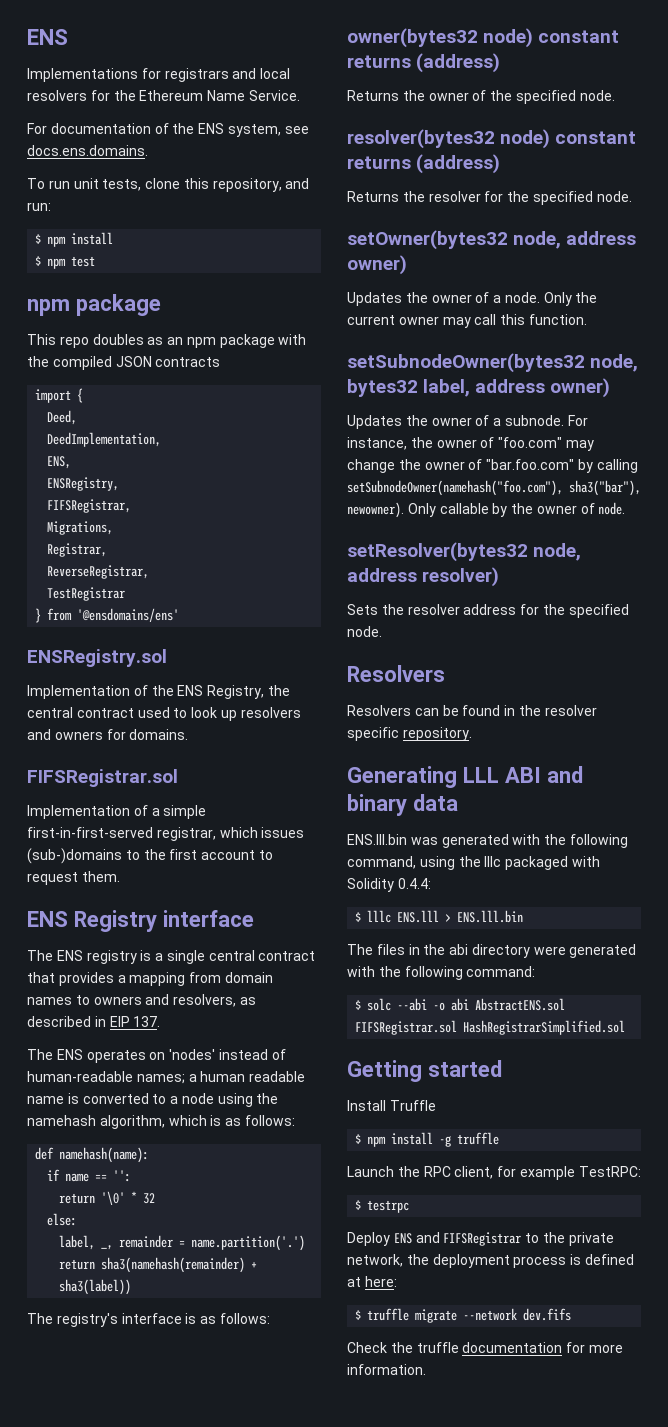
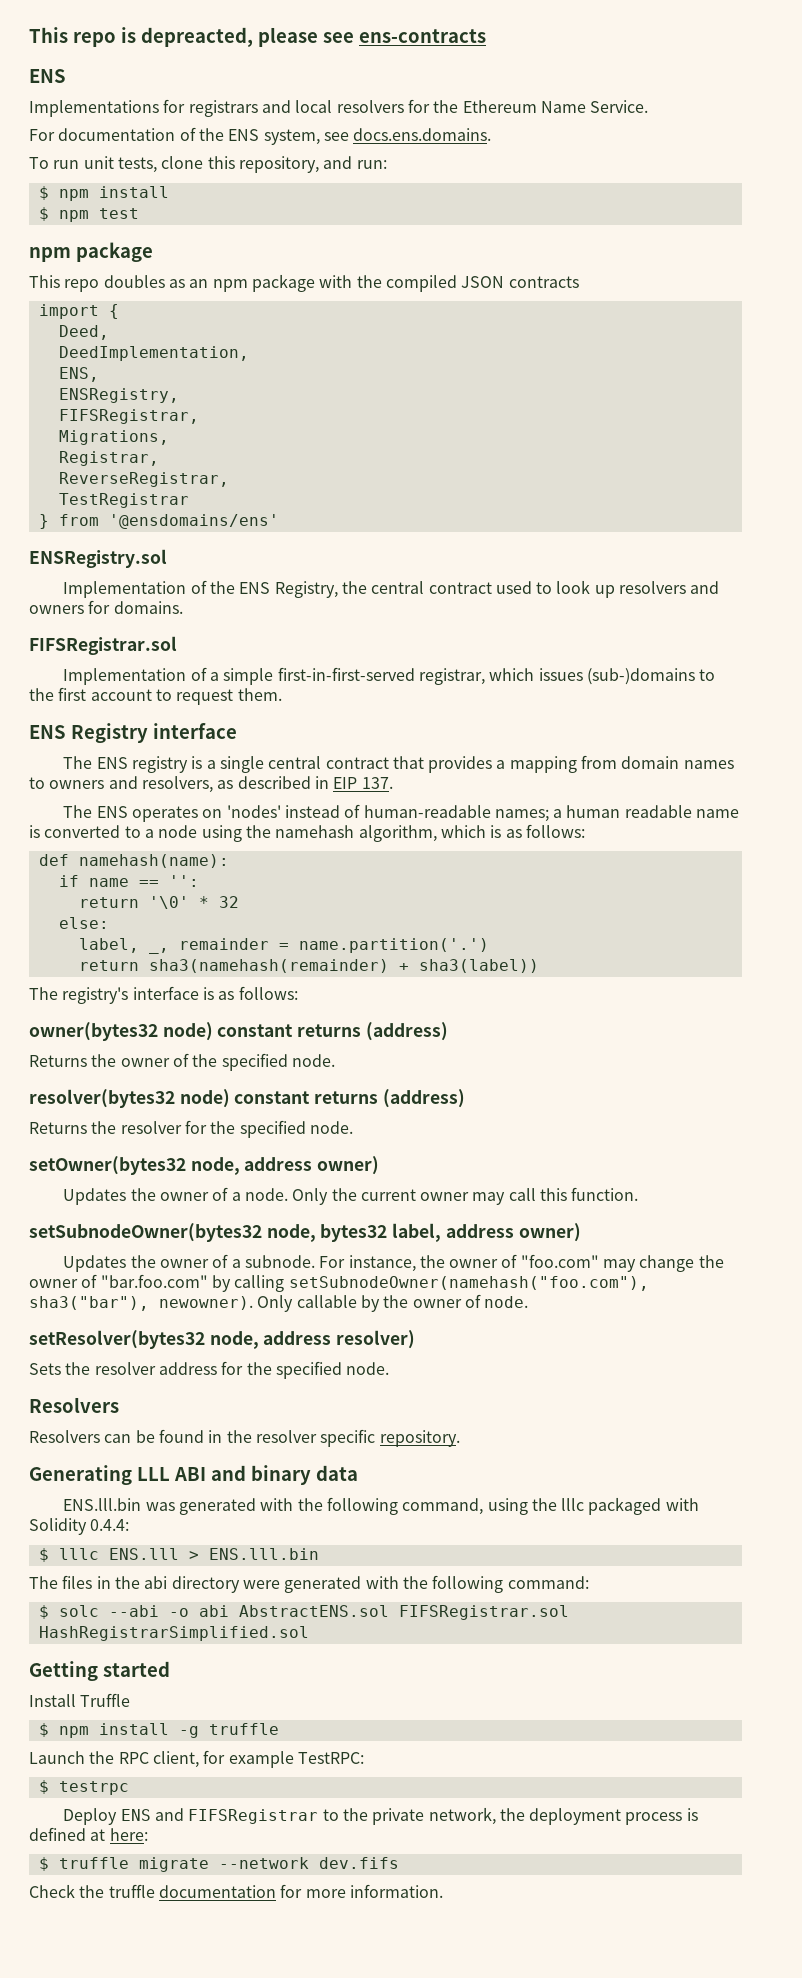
(27, 37) none -> [29,27,486,47] This repo is depreacted, please see ens-contracts //

